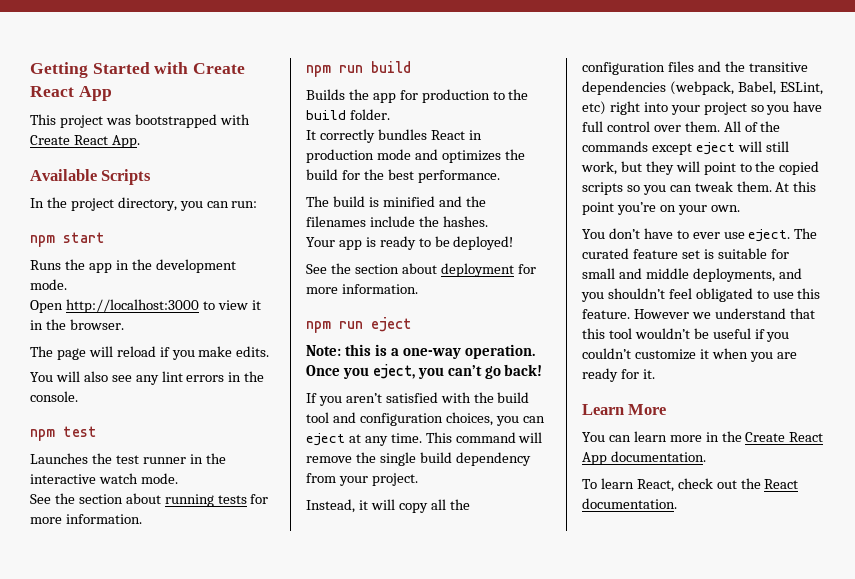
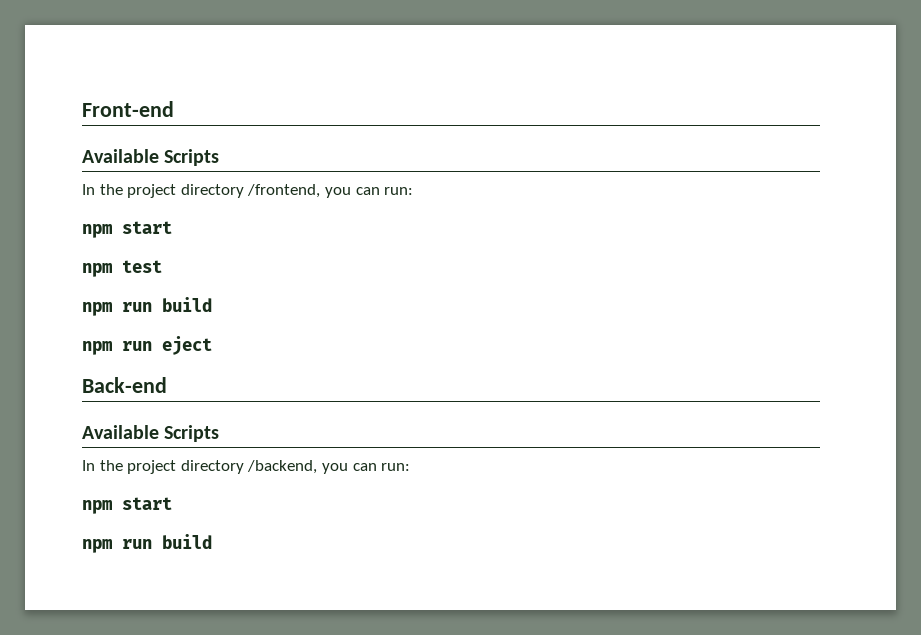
[30,62,246,78] [30,86,112,101] [30,114,250,128] [30,135,140,148] [30,169,152,185] [30,197,258,211] [30,232,105,247] [30,259,236,273] [30,279,67,290] [30,299,261,313] [30,319,124,330] [30,346,270,360] [30,371,265,385] [30,391,78,402] [30,426,97,441] [30,453,226,464] [30,473,178,484] [30,493,269,507] [30,514,142,524] [306,61,411,77] [306,89,529,103] [306,109,390,120] [306,129,482,143] [306,149,525,163] [306,169,500,183] [306,196,486,207] [306,216,488,227] [306,236,514,250] [306,263,536,277] [306,284,418,294] [306,317,412,333] [306,344,535,359] [306,364,543,379] [306,392,530,406] [306,412,545,426] [306,432,543,446] [306,452,531,466] [306,473,418,486] [306,499,470,513] [582,61,808,75] [582,81,823,95] [582,101,823,115] [582,121,781,132] [582,141,789,155] [581,161,820,175] [582,181,817,195] [582,202,740,215] [582,228,818,242] [582,248,789,259] [582,268,802,282] [581,288,821,302] [582,308,815,319] [582,328,790,342] [582,348,797,362] [582,368,655,382] [582,404,667,415] [582,431,824,442] [582,451,706,465] [582,478,799,492] [582,498,677,509] Getting Started with Create React App // This project was bootstrapped with Create React App. // Available Scripts // In the project directory, you can run: // npm start // Runs the app in the development mode. // Open http://localhost:3000 to view it in the browser. // The page will reload if you make edits. // You will also see any lint errors in the console. // npm test // Launches the test runner in the interactive watch mode. // See the section about running tests for more information. // npm run build // Builds the app for production to the build folder. // It correctly bundles React in production mode and optimizes the build for the best performance. // The build is minified and the filenames include the hashes. // Your app is ready to be deployed! // See the section about deployment for more information. // npm run eject // Note: this is a one-way operation. Once you eject, you can’t go back! // If you aren’t satisfied with the build tool and configuration choices, you can eject at any time. This command will remove the single build dependency from your project. // Instead, it will copy all the configuration files and the transitive dependencies (webpack, Babel, ESLint, etc) right into your project so you have full control over them. All of the commands except eject will still work, but they will point to the copied scripts so you can tweak them. At this point you’re on your own. // You don’t have to ever use eject. The curated feature set is suitable for small and middle deployments, and you shouldn’t feel obligated to use this feature. However we understand that this tool wouldn’t be useful if you couldn’t customize it when you are ready for it. // Learn More // You can learn more in the Create React App documentation. // To learn React, check out the React documentation. -> [82,101,174,117] [82,149,220,166] [82,184,414,198] [82,221,172,238] [82,260,162,277] [82,297,212,316] [82,336,212,355] [82,377,167,393] [82,425,220,442] [82,460,411,474] [82,497,172,514] [82,534,212,553] Front-end // Available Scripts // In the project directory /frontend, you can run: // npm start // npm test // npm run build // npm run eject // Back-end // Available Scripts // In the project directory /backend, you can run: // npm start // npm run build

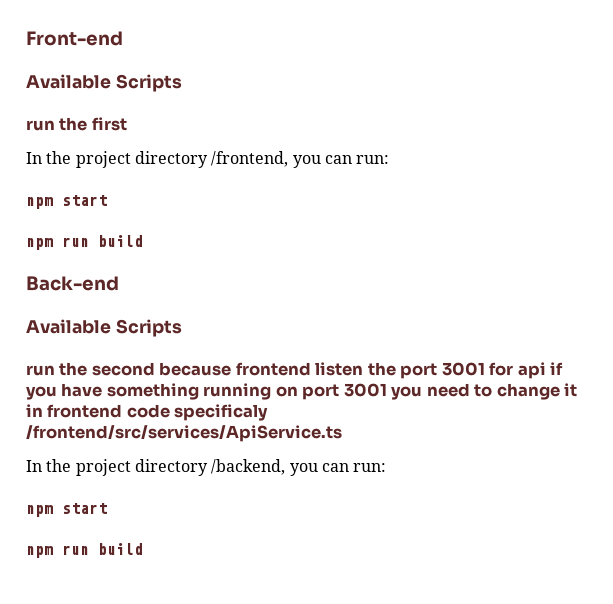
(220, 157) none -> [26,117,127,131] // run the first
[82,260,162,277] [82,297,212,316] [82,336,212,355] // npm test // npm run build // npm run eject -> [26,235,143,250] // npm run build
(220, 433) none -> [26,362,564,379] [26,383,578,400] [26,404,269,421] [26,425,342,442] // run the second because frontend listen the port 3001 for api if you have something running on port 3001 you need to change it in frontend code specificaly /frontend/src/services/ApiService.ts

